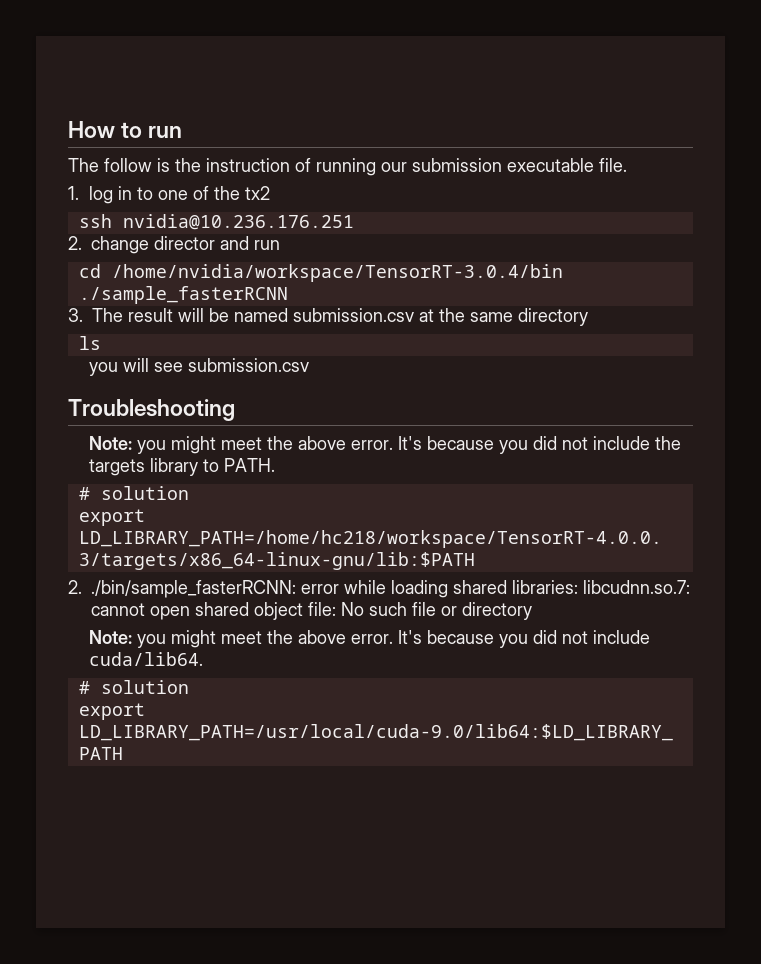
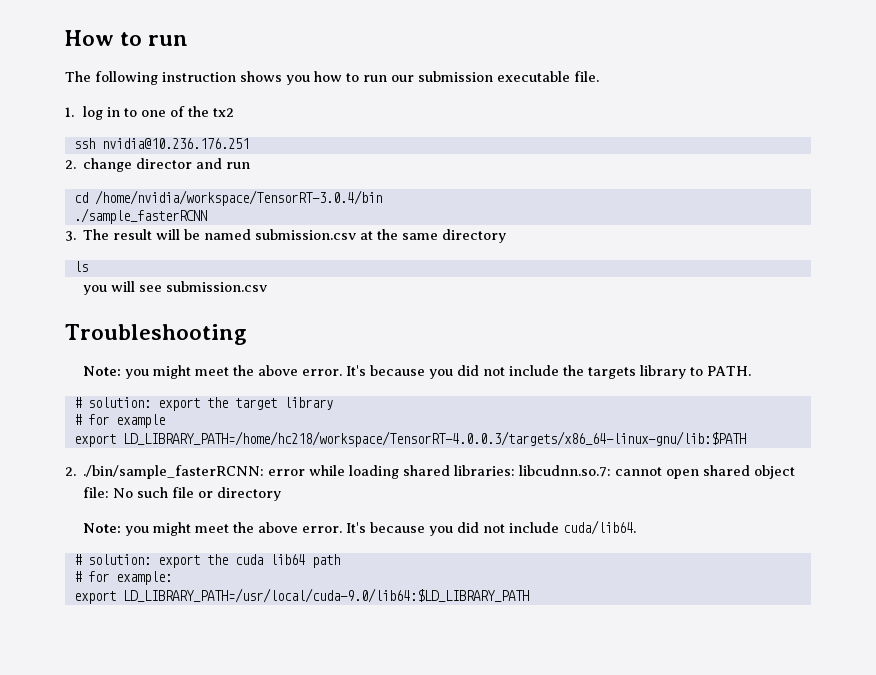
[104,158,376,176] follow is the instruction of running -> [95,71,387,85] following instruction shows you how to run
[100,486,189,500] solution -> [87,397,333,411] [73,414,165,428] solution: export the target library // # for example
[100,680,189,694] solution -> [87,554,340,568] [73,571,172,585] solution: export the cuda lib64 path // # for example:

